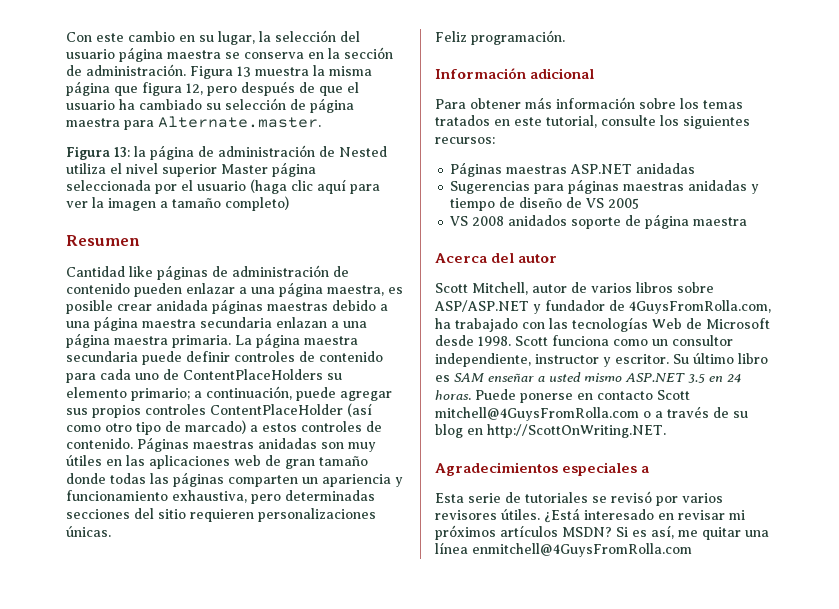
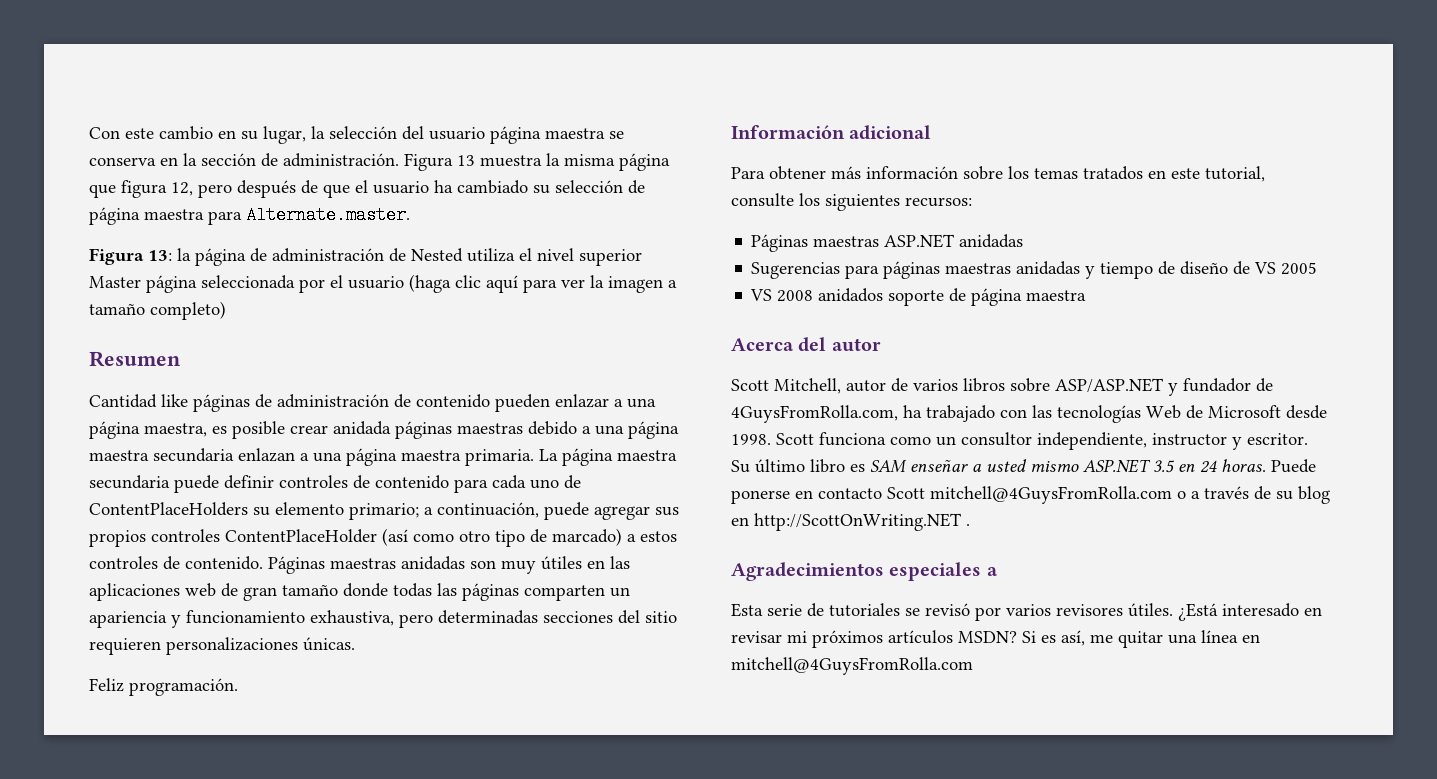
[487,424,666,438] http://ScottOnWriting.NET. -> [754,513,970,531] http://ScottOnWriting.NET .
[472,543,692,557] enmitchell@4GuysFromRolla.com -> [1242,634,1260,643] [731,657,973,675] en mitchell@4GuysFromRolla.com

